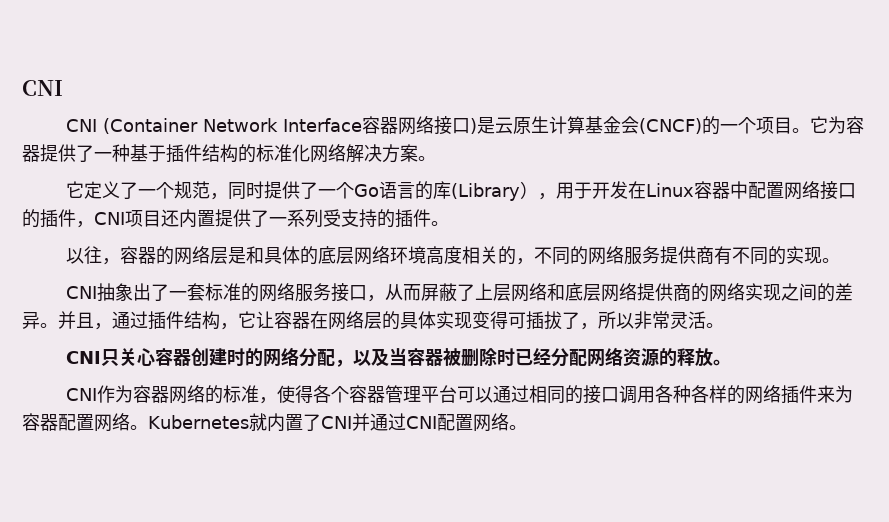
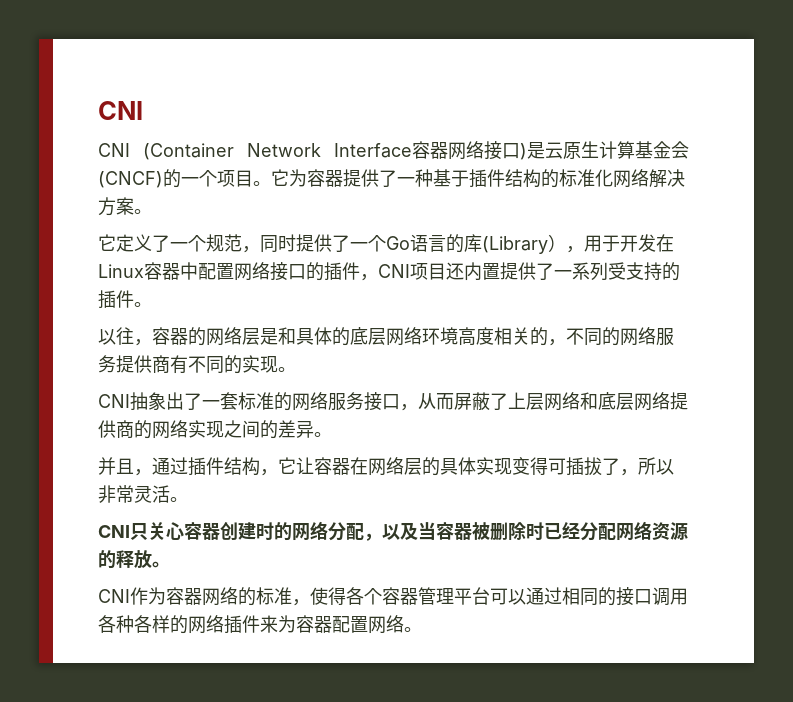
(58, 325) none -> (332, 434) //
[148,413,527,432] Kubernetes就内置了CNI并通过CNI配置网络。 -> (422, 629) none

